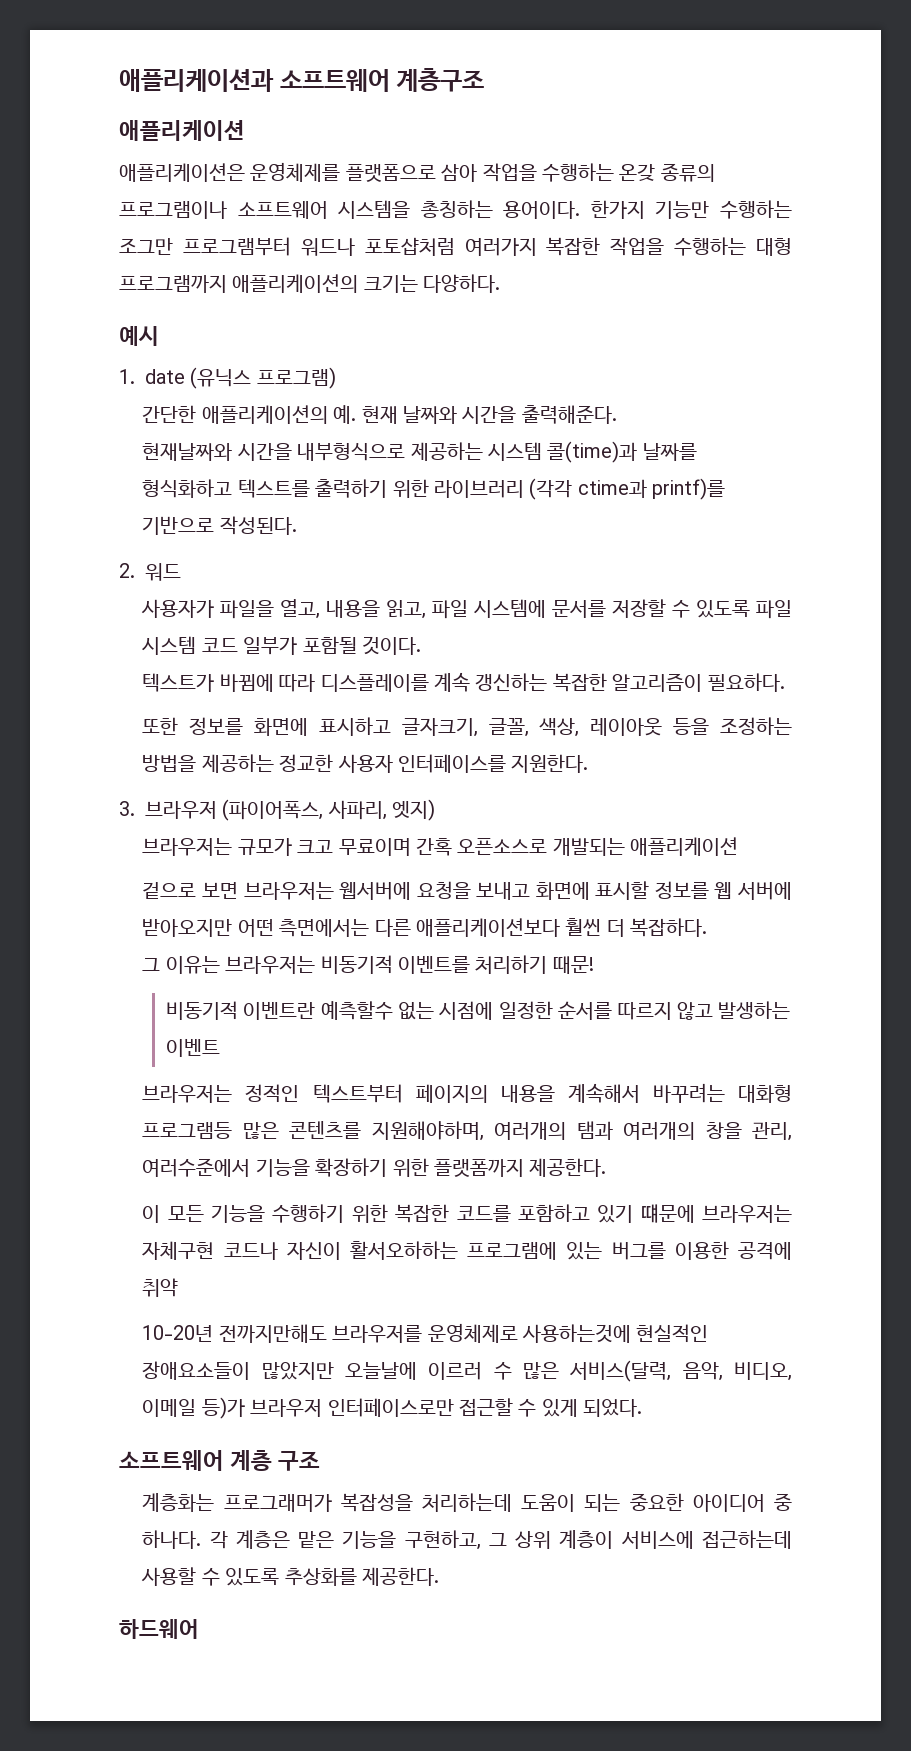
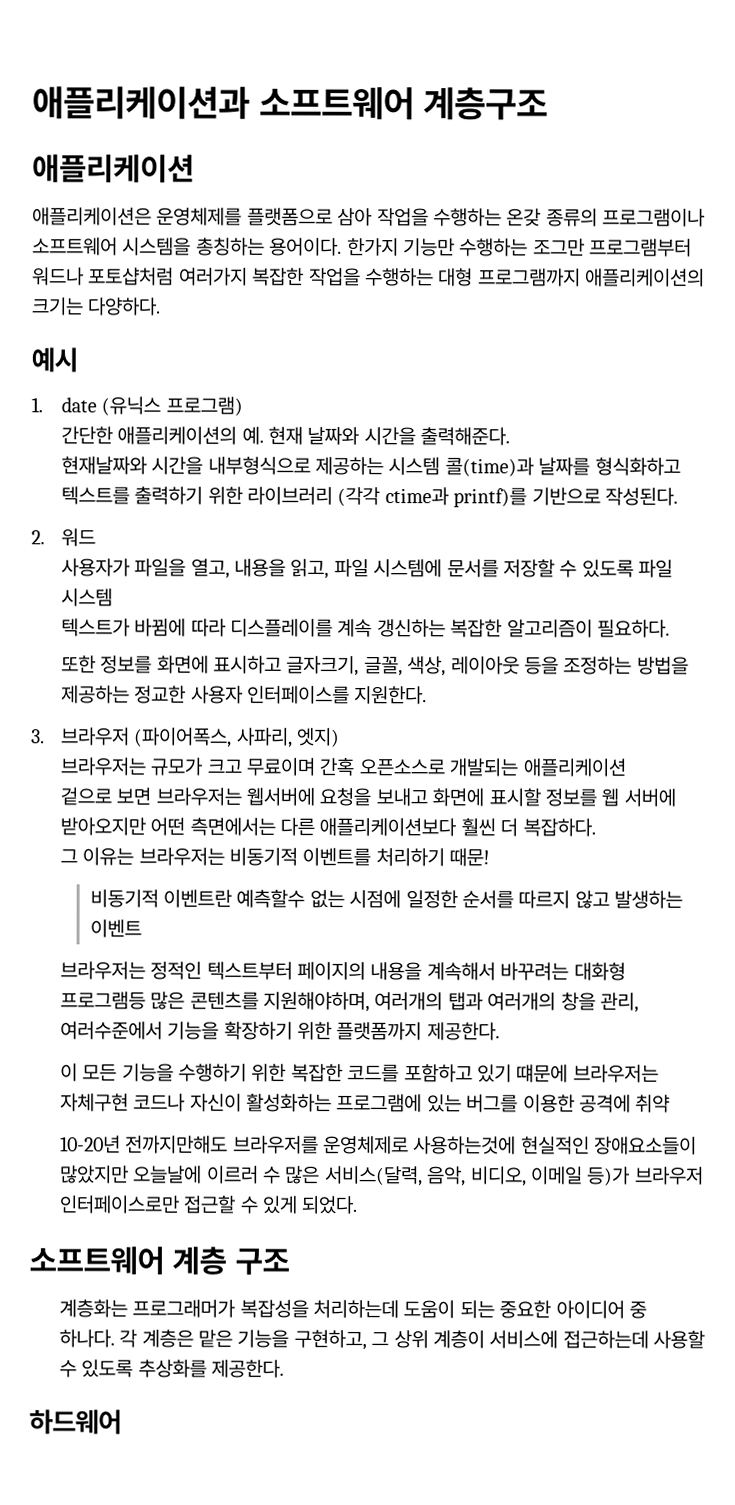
[201,636,421,655] 코드 일부가 포함될 것이다. -> (113, 597) none
[576,1121,613,1140] 탬과 -> [447,992,483,1011] 탭과
[349,1241,458,1260] 활서오하하는 -> [245,1093,332,1112] 활성화하는

